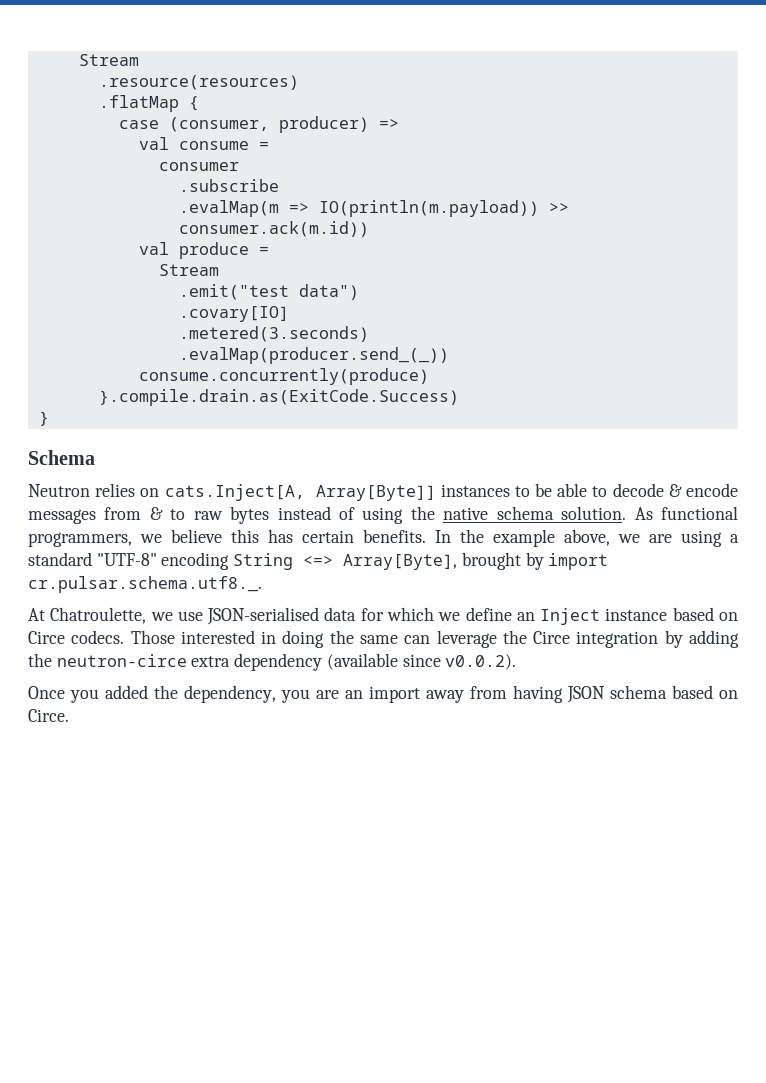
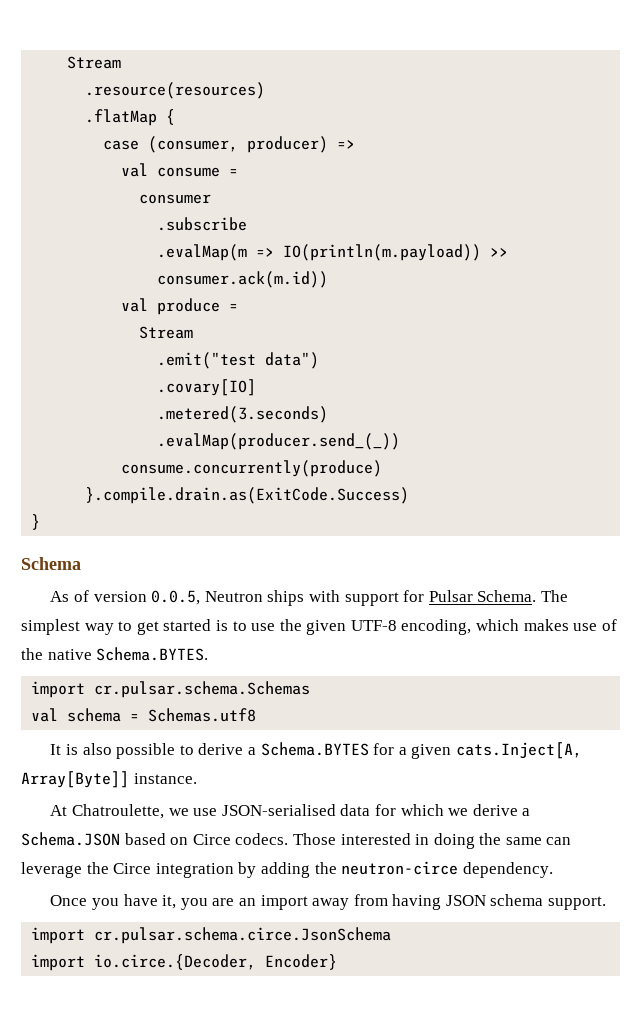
[28,483,738,501] [28,506,739,524] [28,529,739,547] [28,552,609,570] [28,576,262,593] Neutron relies on cats.Inject[A, Array[Byte]] instances to be able to decode & encode messages from & to raw bytes instead of using the native schema solution. As functional programmers, we believe this has certain benefits. In the example above, we are using a standard "UTF-8" encoding String <=> Array[Byte], brought by import cr.pulsar.schema.utf8._. -> [50,590,568,606] [21,619,617,635] [21,647,209,661] [31,681,311,698] [31,708,257,722] [50,742,582,759] [21,771,197,788] As of version 0.0.5, Neutron ships with support for Pulsar Schema. The simplest way to get started is to use the given UTF-8 encoding, which makes use of the native Schema.BYTES. // import cr.pulsar.schema.Schemas // val schema = Schemas.utf8 // It is also possible to derive a Schema.BYTES for a given cats.Inject[A, Array[Byte]] instance.
[465,607,668,625] define an Inject instance -> [472,804,531,816] [21,832,120,846] derive a Schema.JSON
[191,653,517,671] extra dependency (available since v0.0.2). -> [462,862,553,878] dependency.
[105,685,276,703] added the dependency, -> [123,894,177,909] have it,
[672,685,738,699] [28,709,69,722] based on Circe. -> [548,896,607,910] [31,927,392,944] [31,954,338,971] support. // import cr.pulsar.schema.circe.JsonSchema // import io.circe.{Decoder, Encoder}

